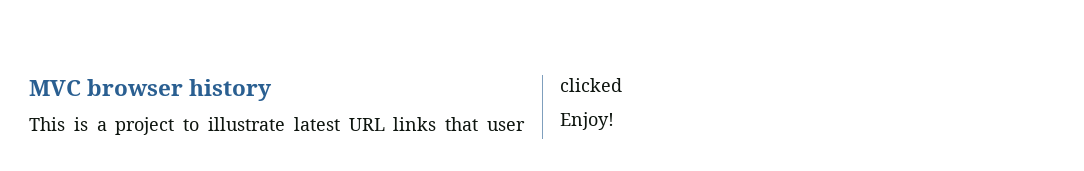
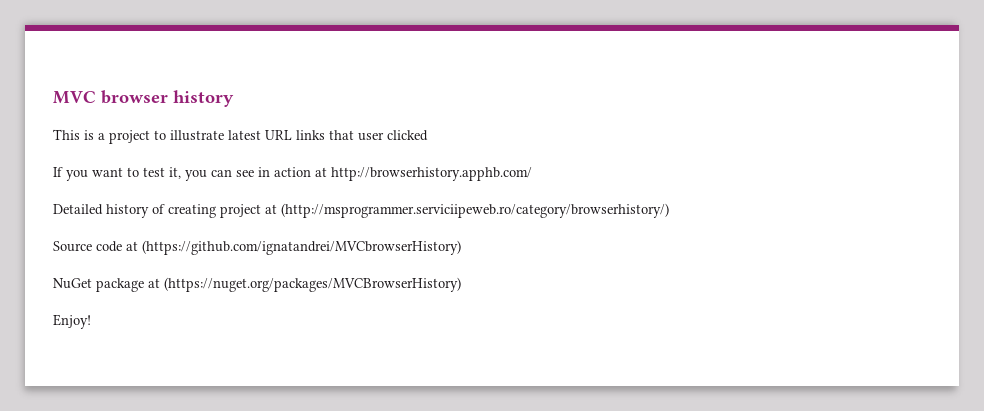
(622, 85) none -> [53,167,532,181] [53,203,669,218] [53,240,461,255] [53,277,461,292] // If you want to test it, you can see in action at http://browserhistory.apphb.com/ // Detailed history of creating project at (http://msprogrammer.serviciipeweb.ro/category/browserhistory/) // Source code at (https://github.com/ignatandrei/MVCbrowserHistory) // NuGet package at (https://nuget.org/packages/MVCBrowserHistory)

